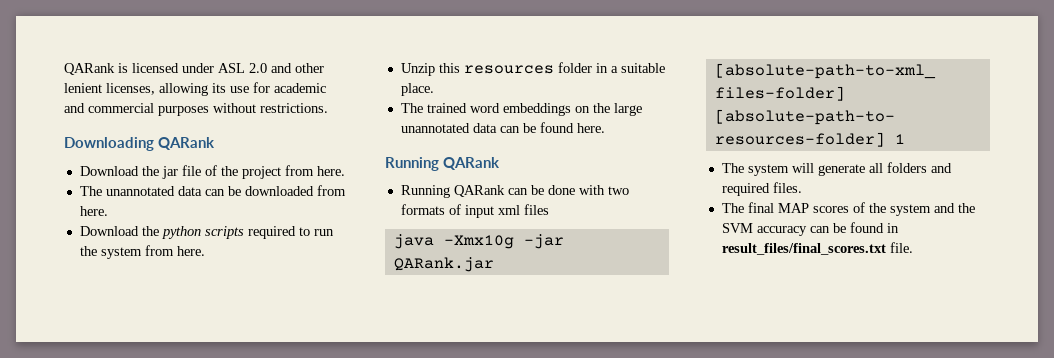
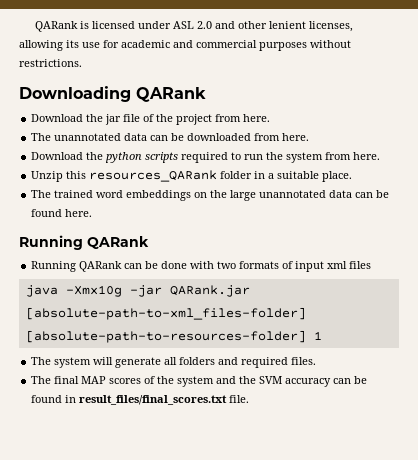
[463,65,554,74] resources -> [89,170,218,182] resources_QARank

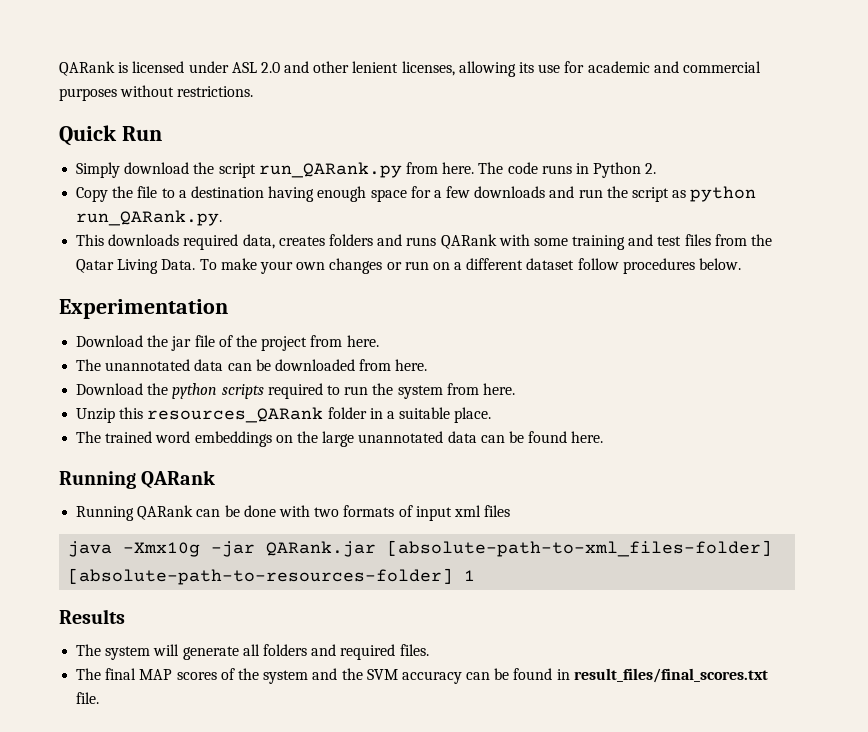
[19,86,206,102] Downloading QARank -> [59,125,162,146] [76,162,657,178] [76,186,757,202] [76,210,223,226] [76,234,773,250] [76,258,742,274] [59,299,228,319] Quick Run // Simply download the script run_QARank.py from here. The code runs in Python 2. // Copy the file to a destination having enough space for a few downloads and run the script as python run_QARank.py. // This downloads required data, creates folders and runs QARank with some training and test files from the Qatar Living Data. To make your own changes or run on a different dataset follow procedures below. // Experimentation
(322, 335) none -> [59,609,125,624] // Results

